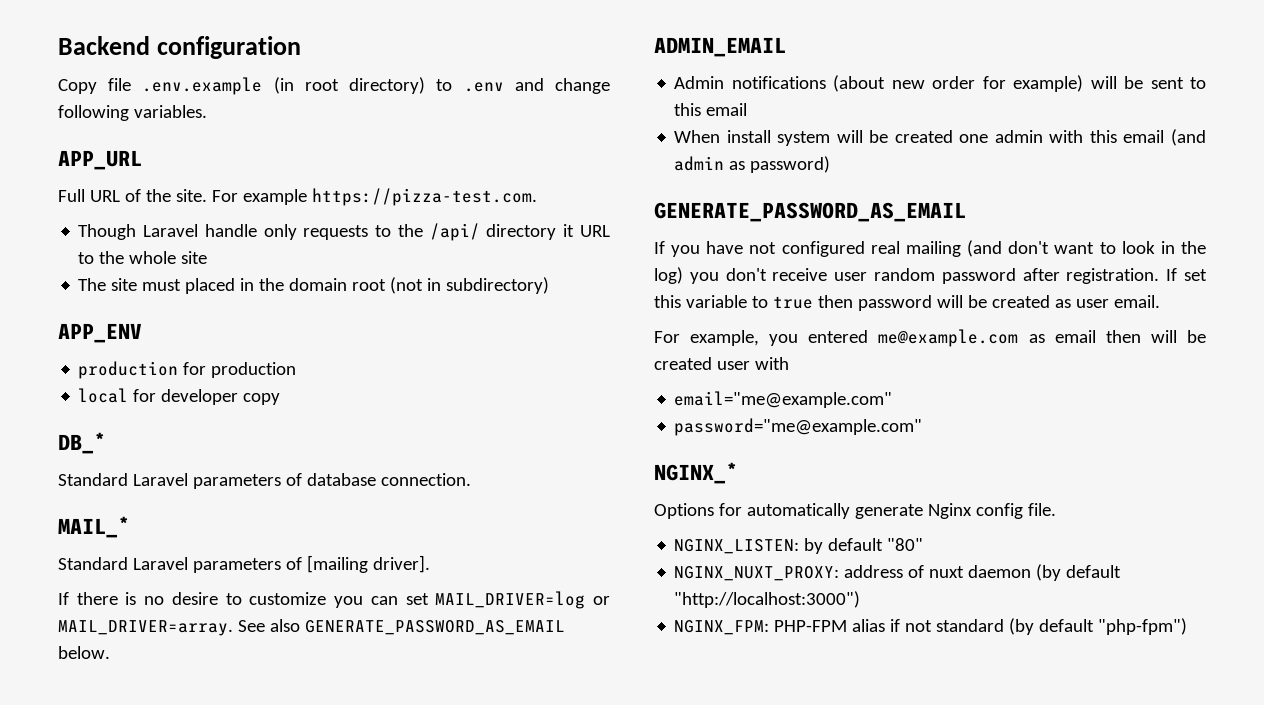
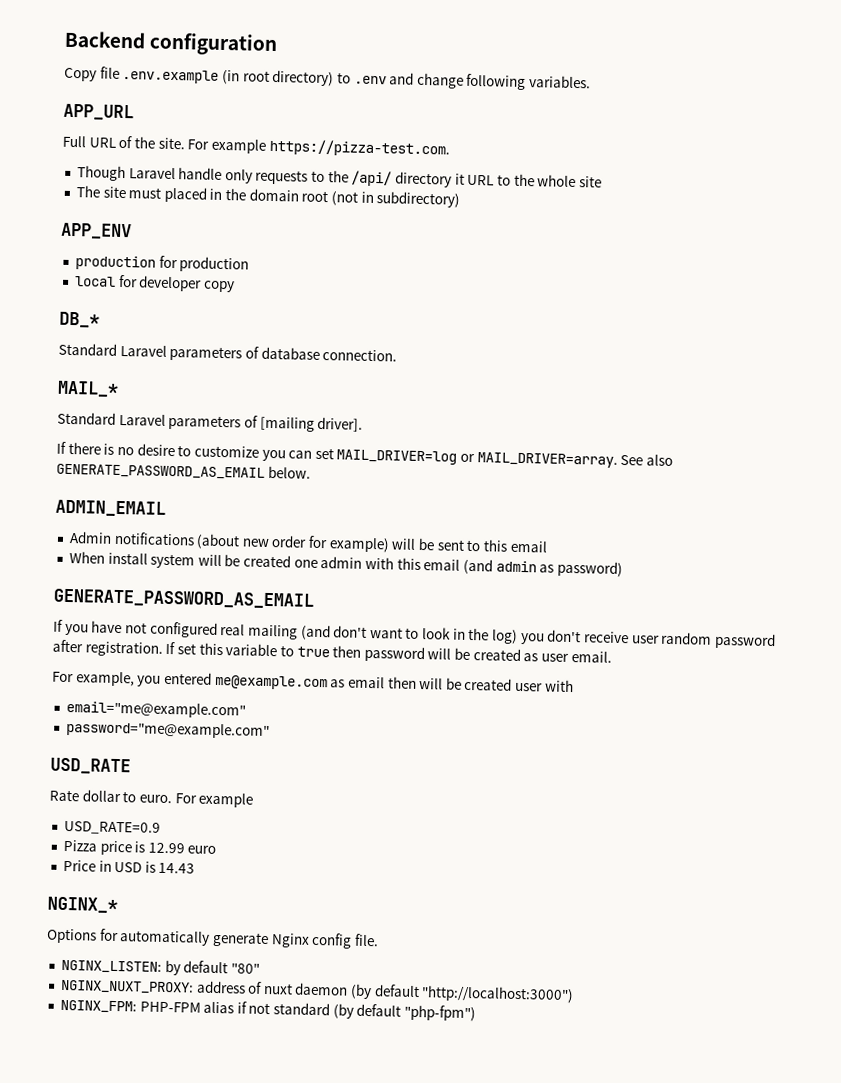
(923, 427) none -> [50,757,131,775] [49,789,254,808] [63,820,161,835] [62,839,217,856] [62,859,196,874] // USD_RATE // Rate dollar to euro. For example // USD_RATE=0.9 // Pizza price is 12.99 euro // Price in USD is 14.43

